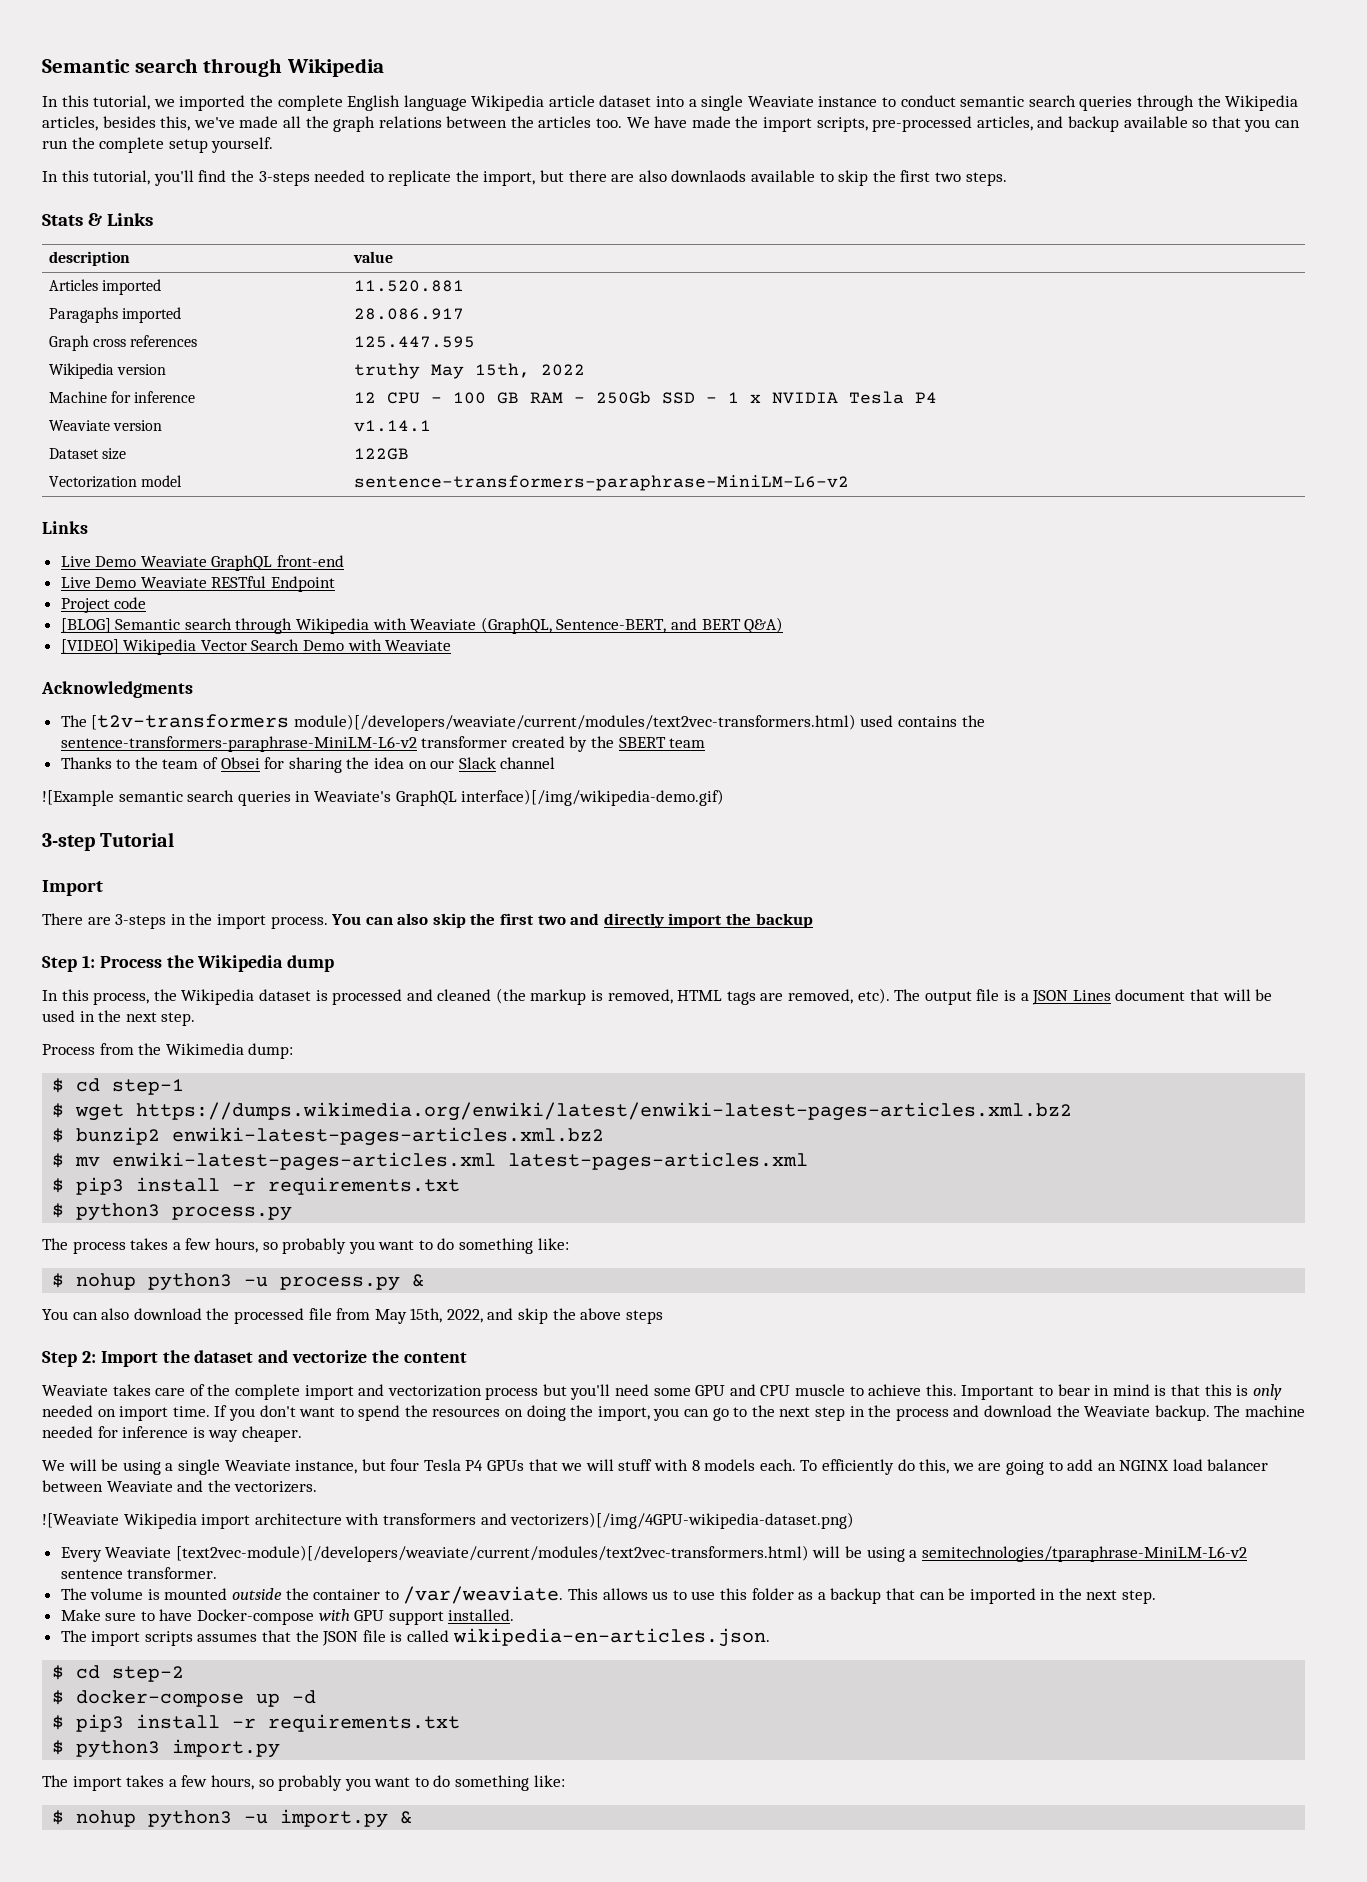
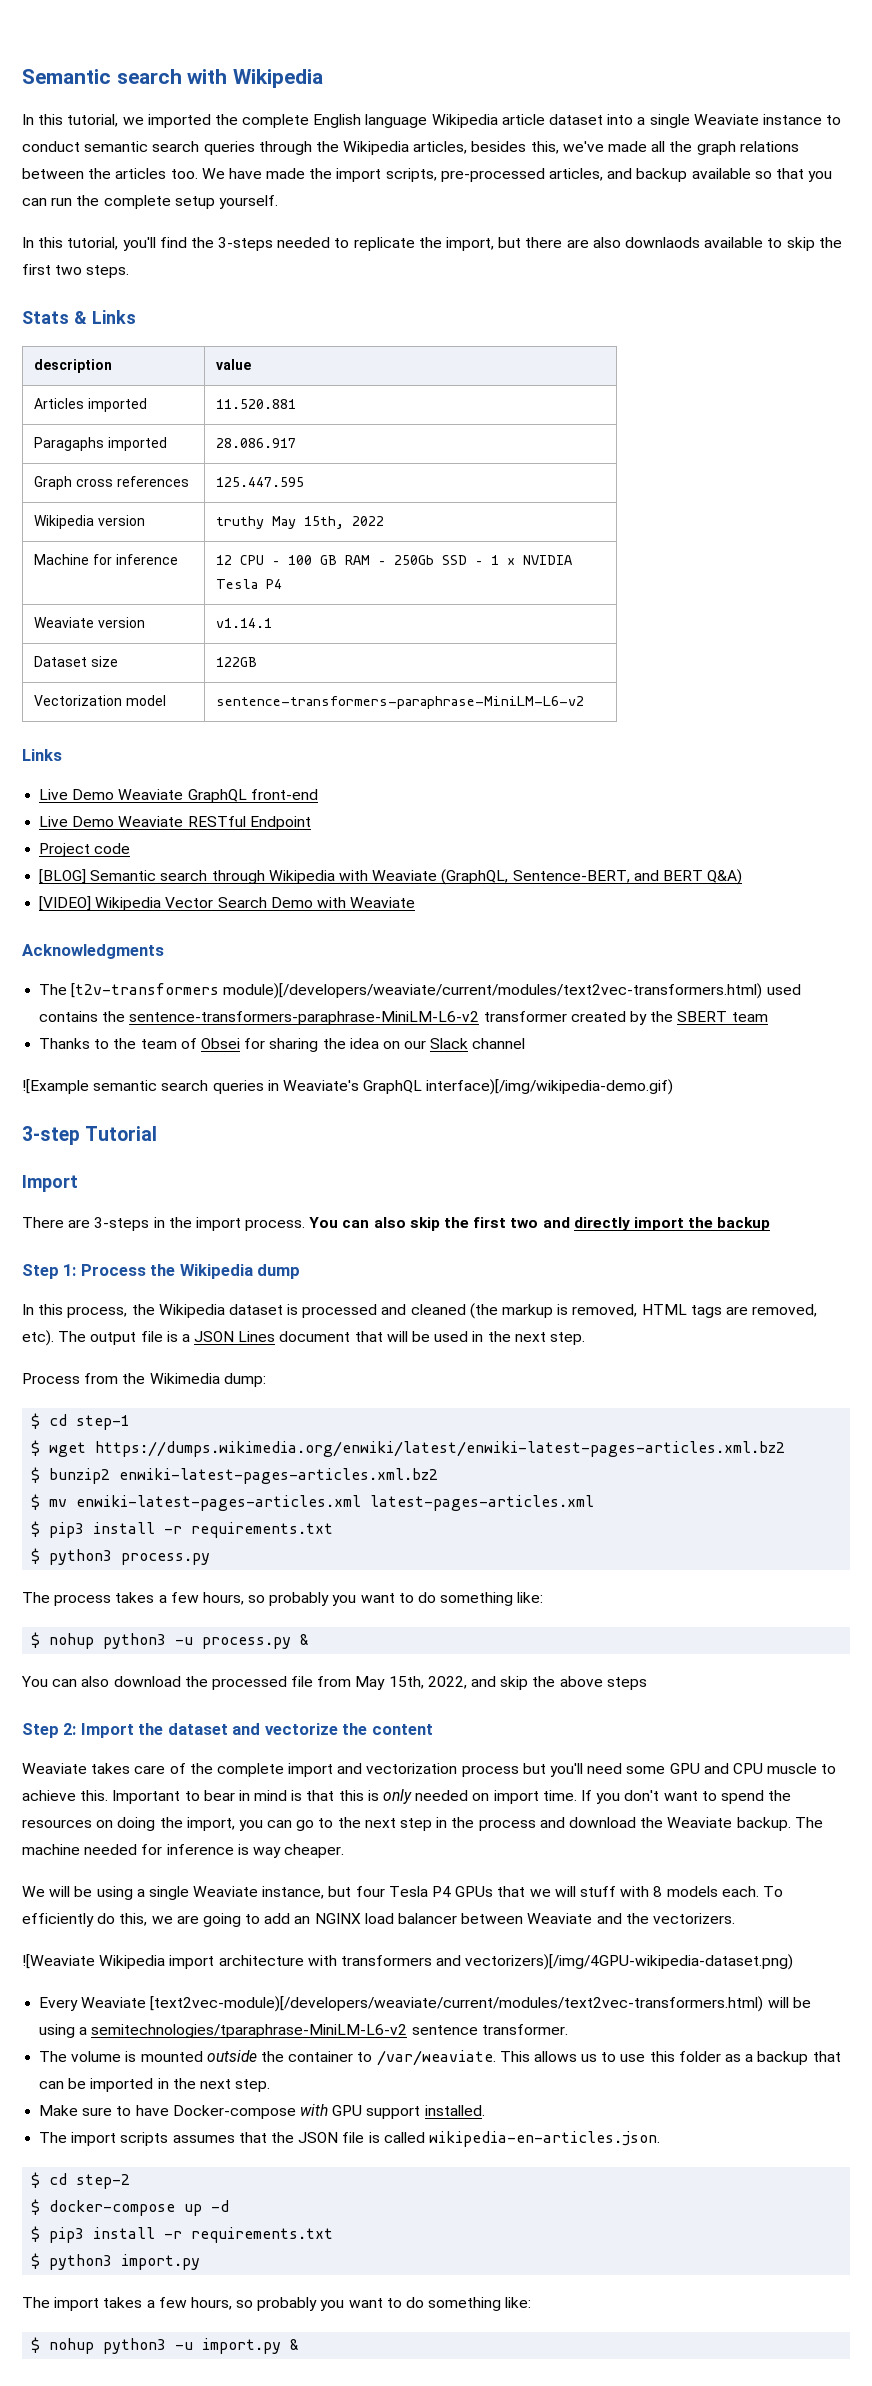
[42,58,283,77] Semantic search through -> [22,69,228,84] Semantic search with

